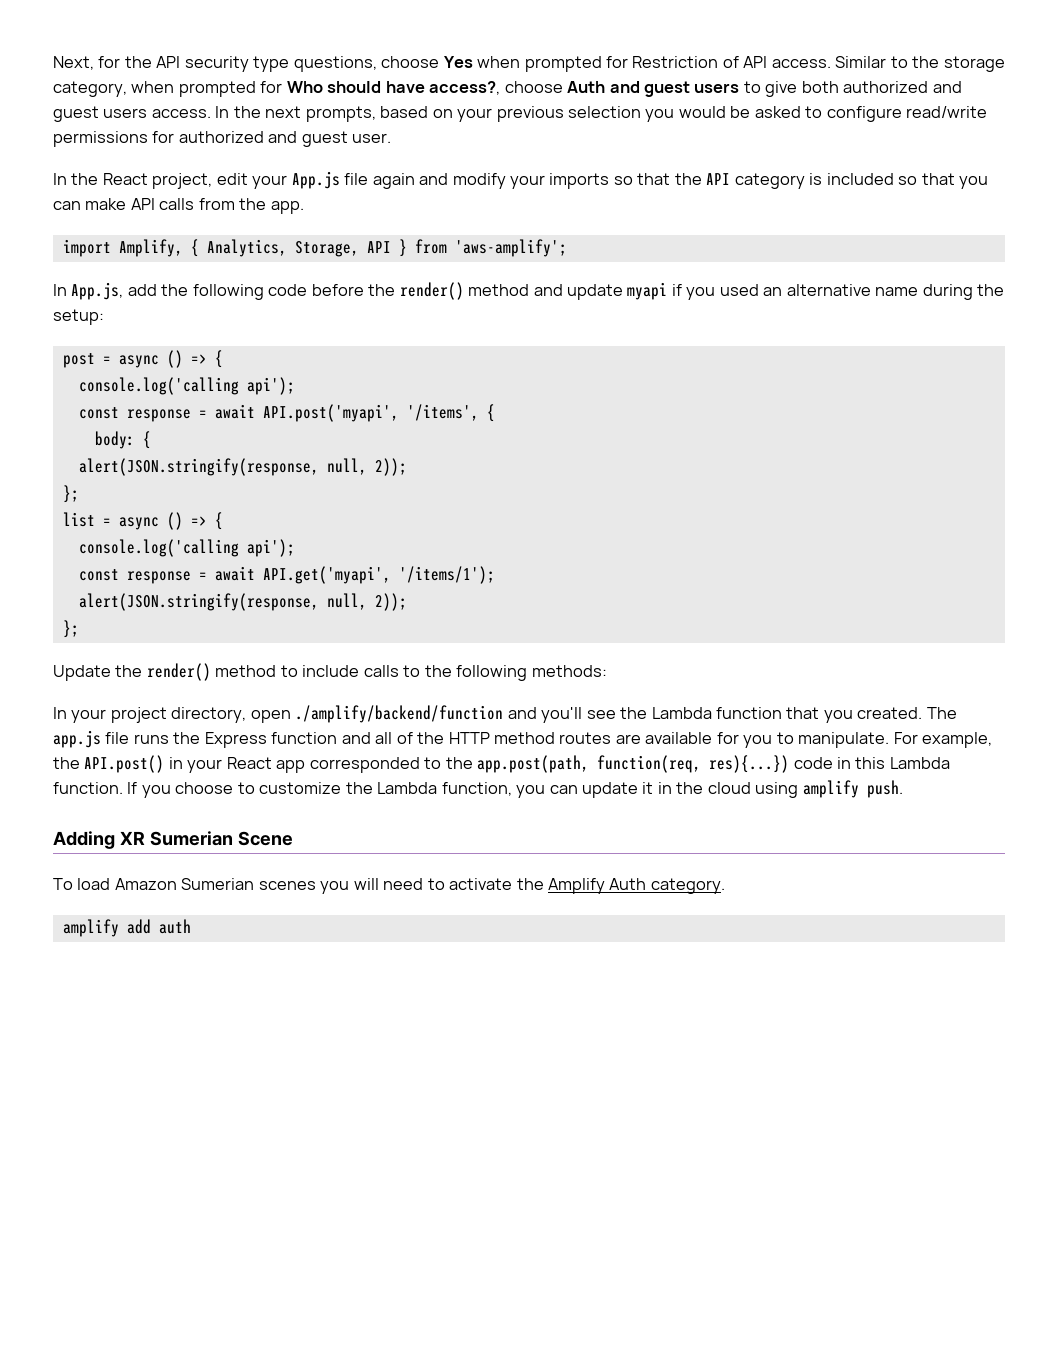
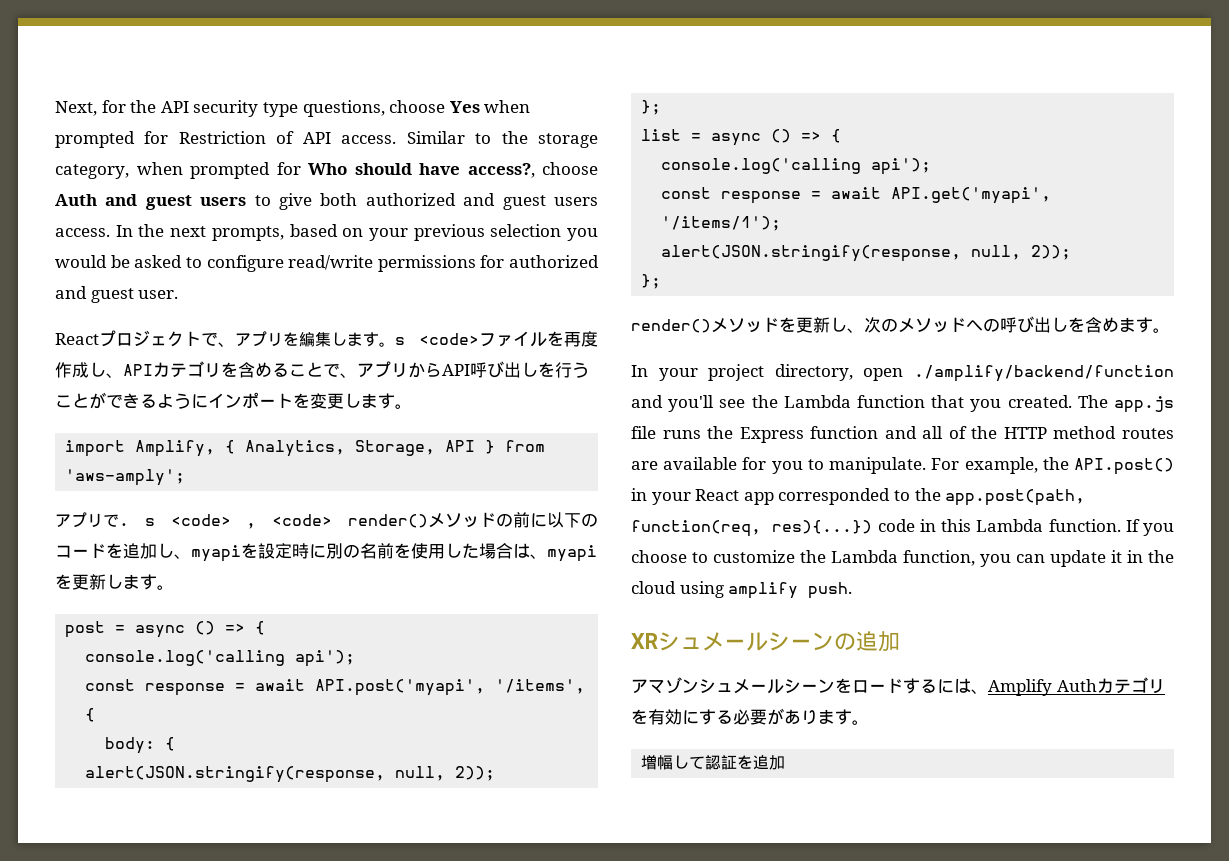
[53,171,989,189] [53,198,304,214] In the React project, edit your App.js file again and modify your imports so that the API category is included so that you can make API calls from the app. -> [55,330,598,347] [55,361,589,378] [55,392,412,409] Reactプロジェクトで、アプリを編集します。s <code>ファイルを再度作成し、APIカテゴリを含めることで、アプリからAPI呼び出しを行うことができるようにインポートを変更します。
[454,239,567,257] [53,282,1005,300] [53,309,104,325] 'aws-amplify'; // In App.js, add the following code before the render() method and update myapi if you used an alternative name during the setup: -> [65,469,186,486] [55,512,598,529] [55,543,597,562] [55,574,174,590] 'aws-amply'; // アプリで. s <code> , <code> render()メソッドの前に以下のコードを追加し、myapiを設定時に別の名前を使用した場合は、myapiを更新します。
[53,663,607,681] Update the render() method to include calls to the following methods: -> [631,316,1170,333] render()メソッドを更新し、次のメソッドへの呼び出しを含めます。
[53,831,293,849] [53,878,725,894] [62,919,191,937] Adding XR Sumerian Scene // To load Amazon Sumerian scenes you will need to activate the Amplify Auth category. // amplify add auth -> [631,631,900,652] [631,677,1165,696] [631,708,869,725] [641,755,786,770] XRシュメールシーンの追加 // アマゾンシュメールシーンをロードするには、Amplify Authカテゴリを有効にする必要があります。 // 増幅して認証を追加

